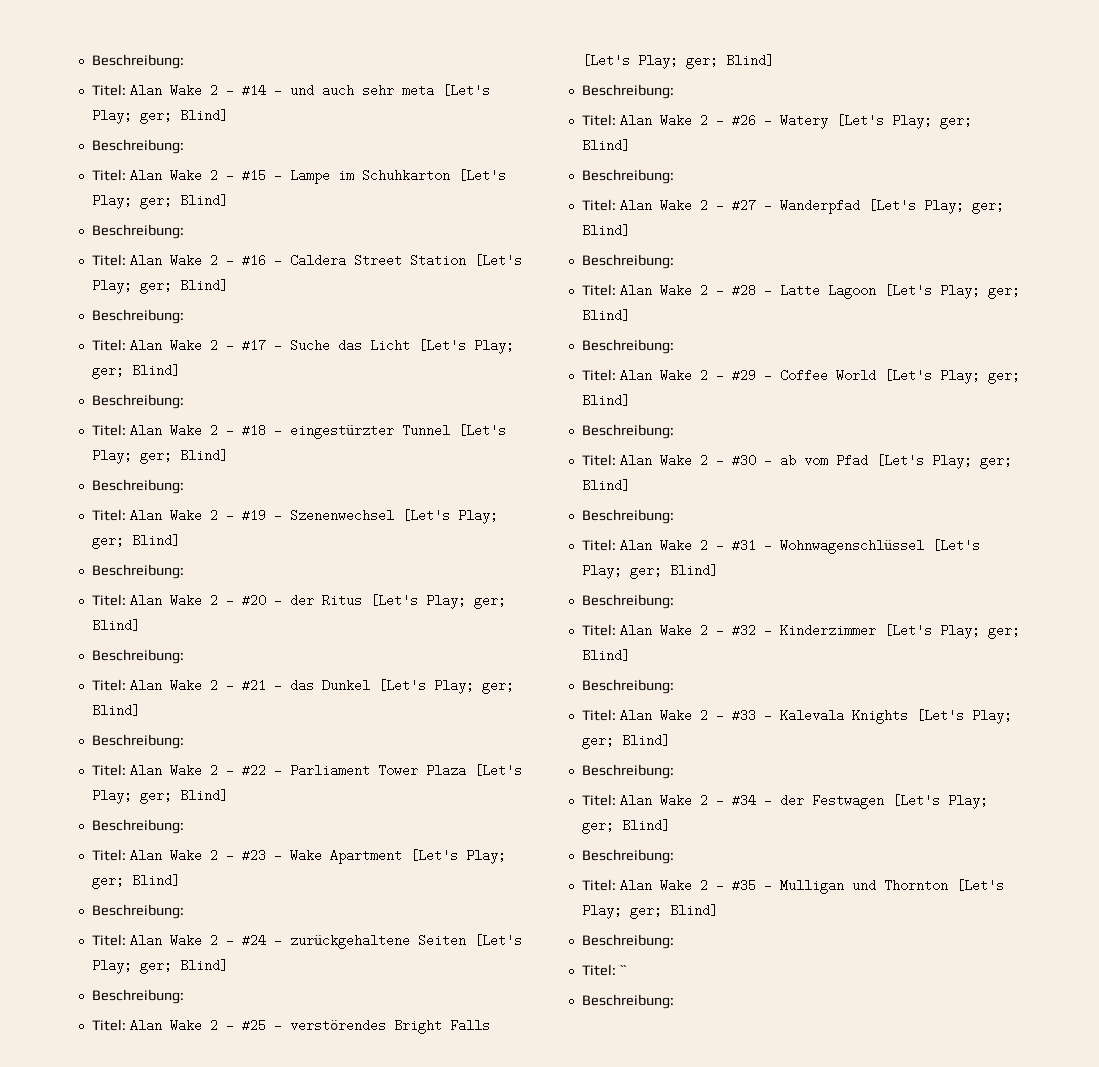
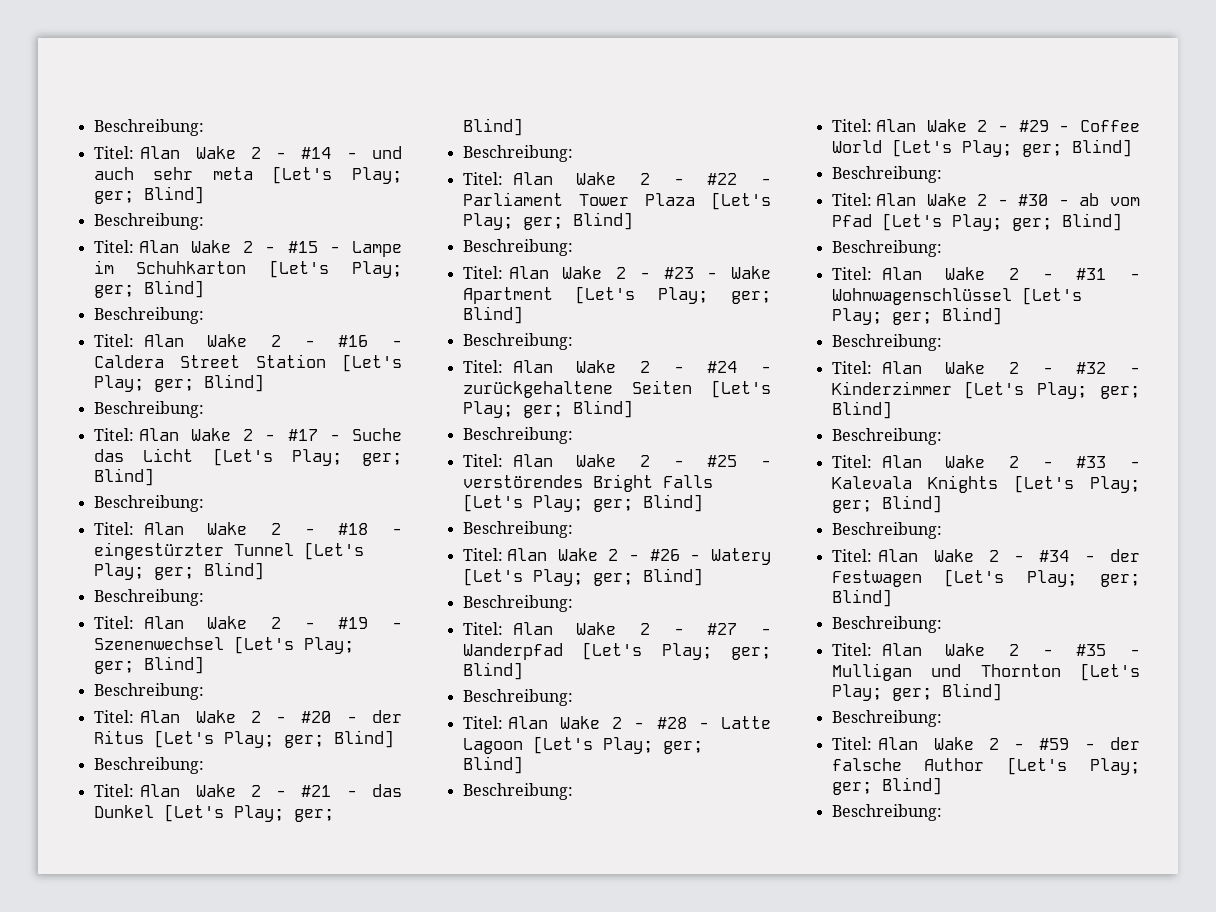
[619,965,627,975] `` -> [878,737,1140,750] [831,757,1140,775] [831,777,942,795] Alan Wake 2 - #59 - der falsche Author [Let's Play; ger; Blind]

